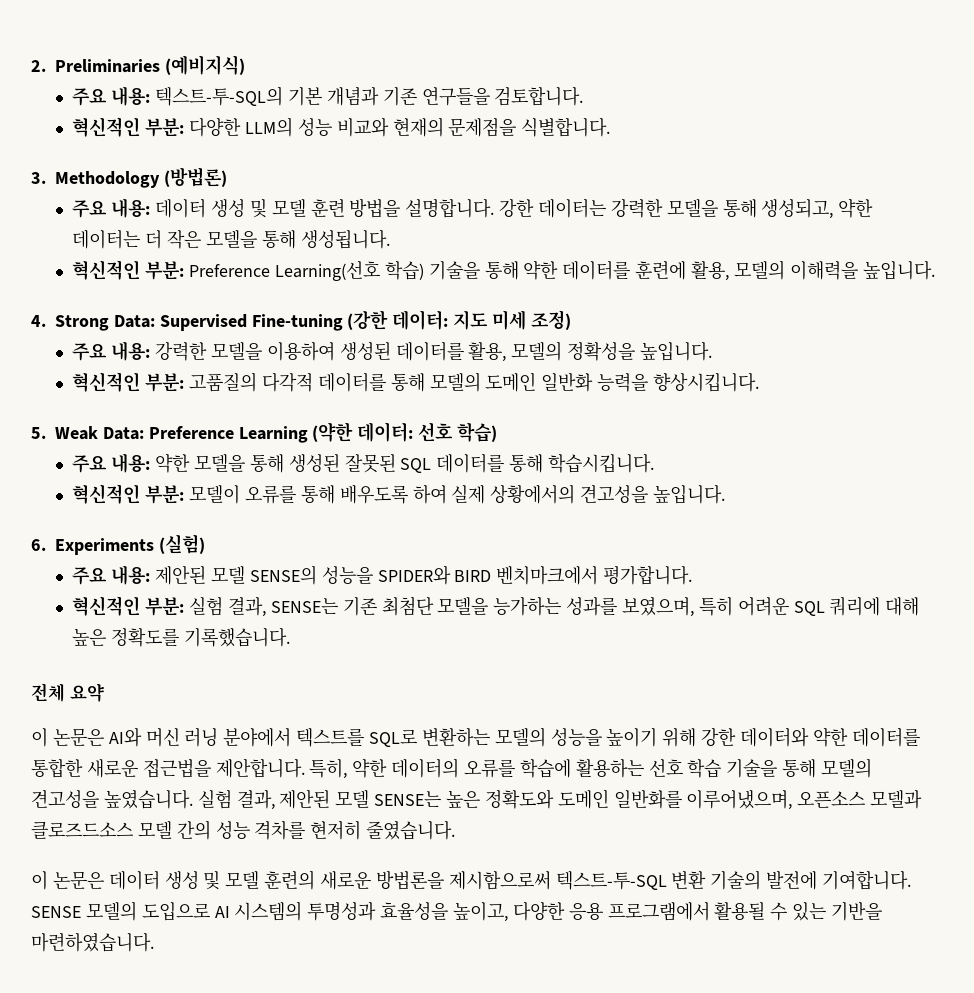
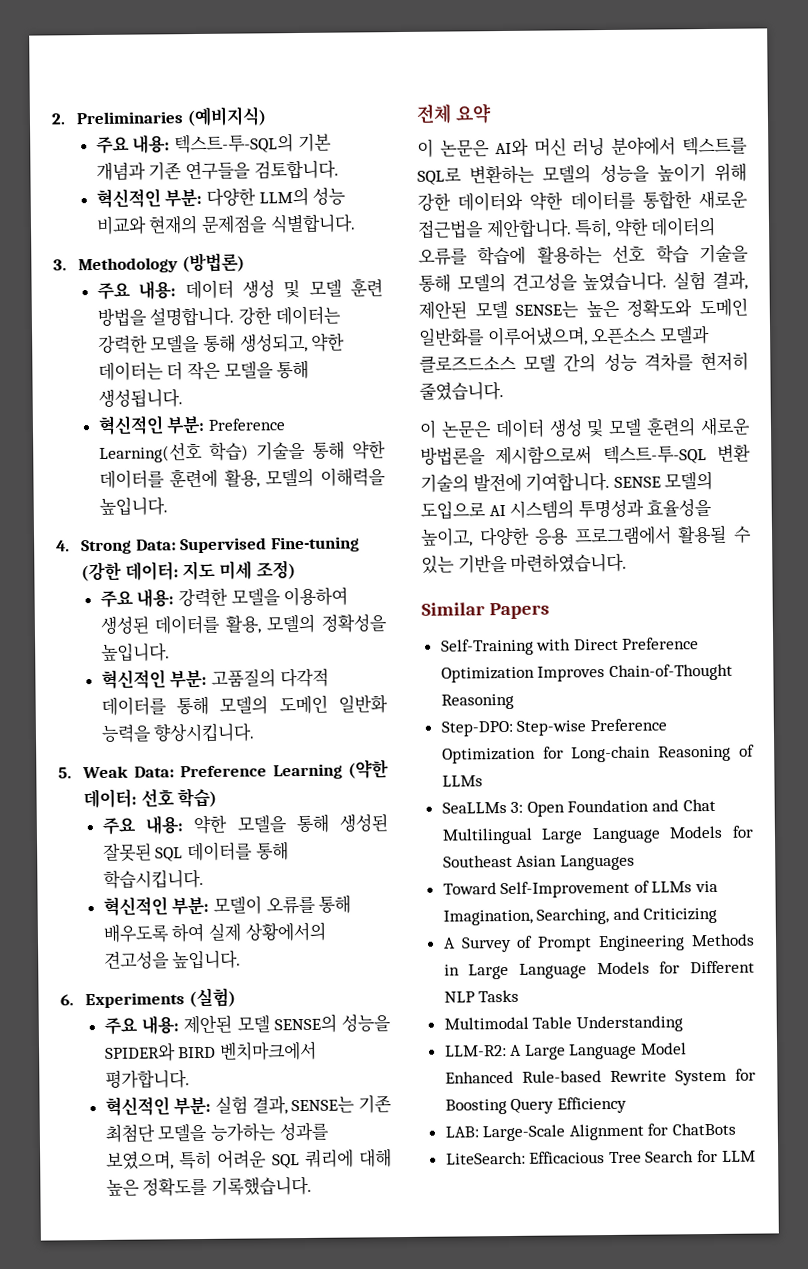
(154, 942) none -> [421,602,549,620] [440,637,700,656] [440,663,733,683] [440,693,514,710] [440,718,667,737] [441,744,755,764] [441,775,483,787] [441,798,716,817] [441,825,754,845] [442,854,635,871] [442,880,719,899] [442,907,718,926] [442,933,755,953] [443,960,755,980] [443,989,520,1003] [443,1015,683,1033] [444,1042,688,1060] [444,1068,756,1086] [444,1096,627,1115] [444,1122,737,1142] [445,1149,756,1165] // Similar Papers // Self-Training with Direct Preference Optimization Improves Chain-of-Thought Reasoning // Step-DPO: Step-wise Preference Optimization for Long-chain Reasoning of LLMs // SeaLLMs 3: Open Foundation and Chat Multilingual Large Language Models for Southeast Asian Languages // Toward Self-Improvement of LLMs via Imagination, Searching, and Criticizing // A Survey of Prompt Engineering Methods in Large Language Models for Different NLP Tasks // Multimodal Table Understanding // LLM-R2: A Large Language Model Enhanced Rule-based Rewrite System for Boosting Query Efficiency // LAB: Large-Scale Alignment for ChatBots // LiteSearch: Efficacious Tree Search for LLM

